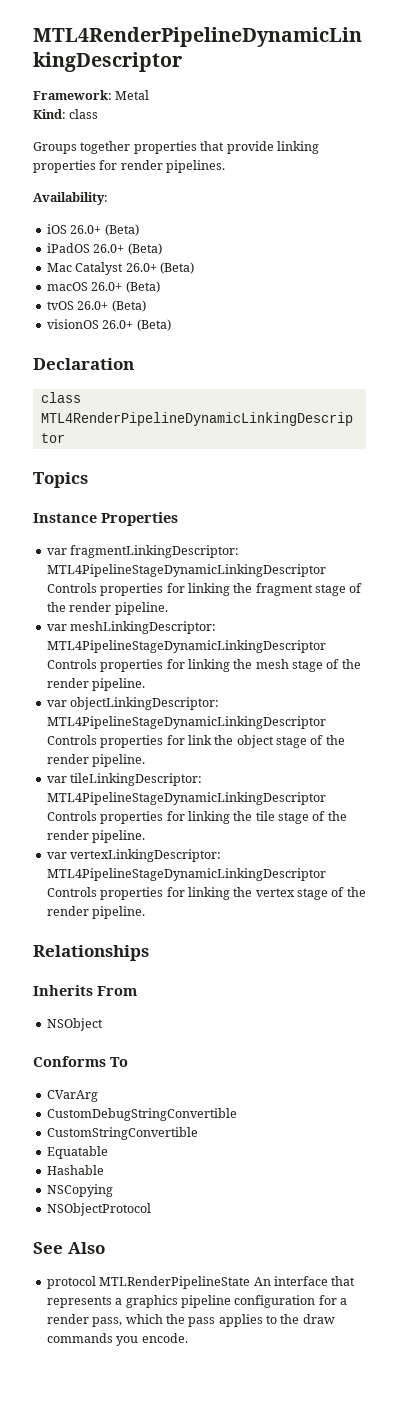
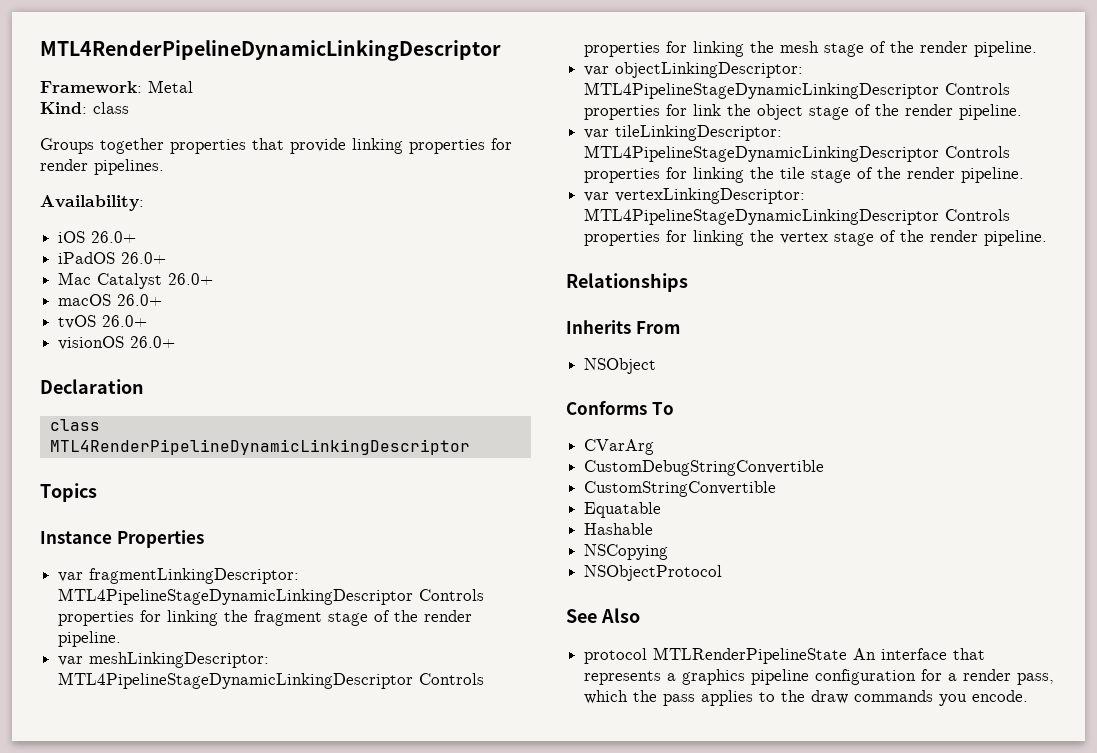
[104,224,139,236] (Beta) -> (137, 237) none
[127,243,162,255] (Beta) -> (167, 258) none
[159,262,194,274] (Beta) -> (214, 279) none
[125,281,160,293] (Beta) -> (163, 300) none
[111,300,146,312] (Beta) -> (148, 321) none
[136,319,171,331] (Beta) -> (176, 342) none

